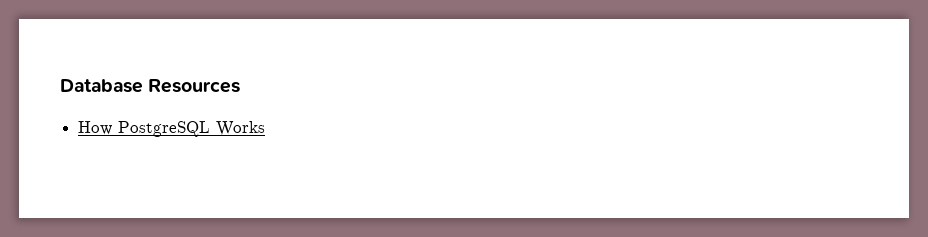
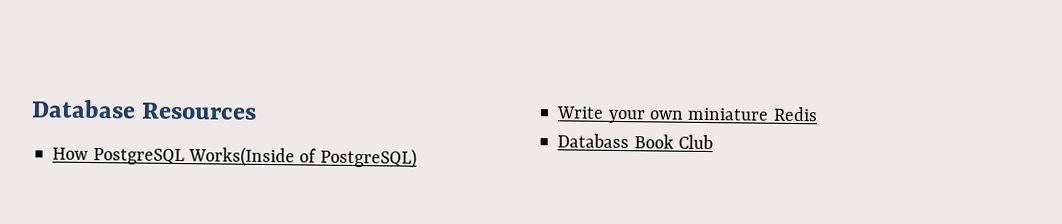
[216,121,266,136] Works -> [187,146,417,169] [556,106,818,124] [557,133,713,150] Works(Inside of PostgreSQL) // Write your own miniature Redis // Databass Book Club

